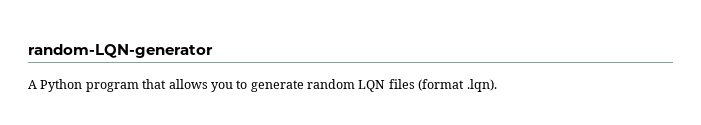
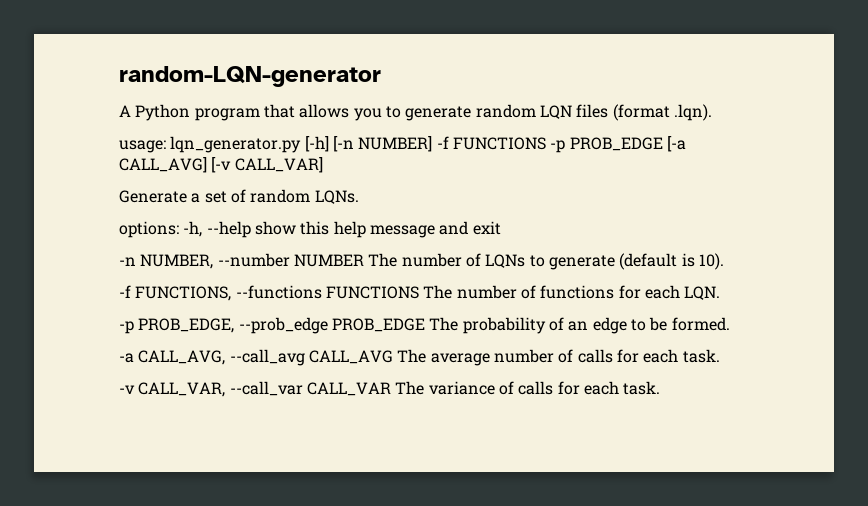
(497, 85) none -> [119,136,686,153] [119,157,323,173] [119,189,359,204] [119,221,501,238] [119,253,724,270] [119,285,721,301] [119,317,730,334] [119,349,720,366] [119,381,661,397] // usage: lqn_generator.py [-h] [-n NUMBER] -f FUNCTIONS -p PROB_EDGE [-a CALL_AVG] [-v CALL_VAR] // Generate a set of random LQNs. // options: -h, --help show this help message and exit // -n NUMBER, --number NUMBER The number of LQNs to generate (default is 10). // -f FUNCTIONS, --functions FUNCTIONS The number of functions for each LQN. // -p PROB_EDGE, --prob_edge PROB_EDGE The probability of an edge to be formed. // -a CALL_AVG, --call_avg CALL_AVG The average number of calls for each task. // -v CALL_VAR, --call_var CALL_VAR The variance of calls for each task.

